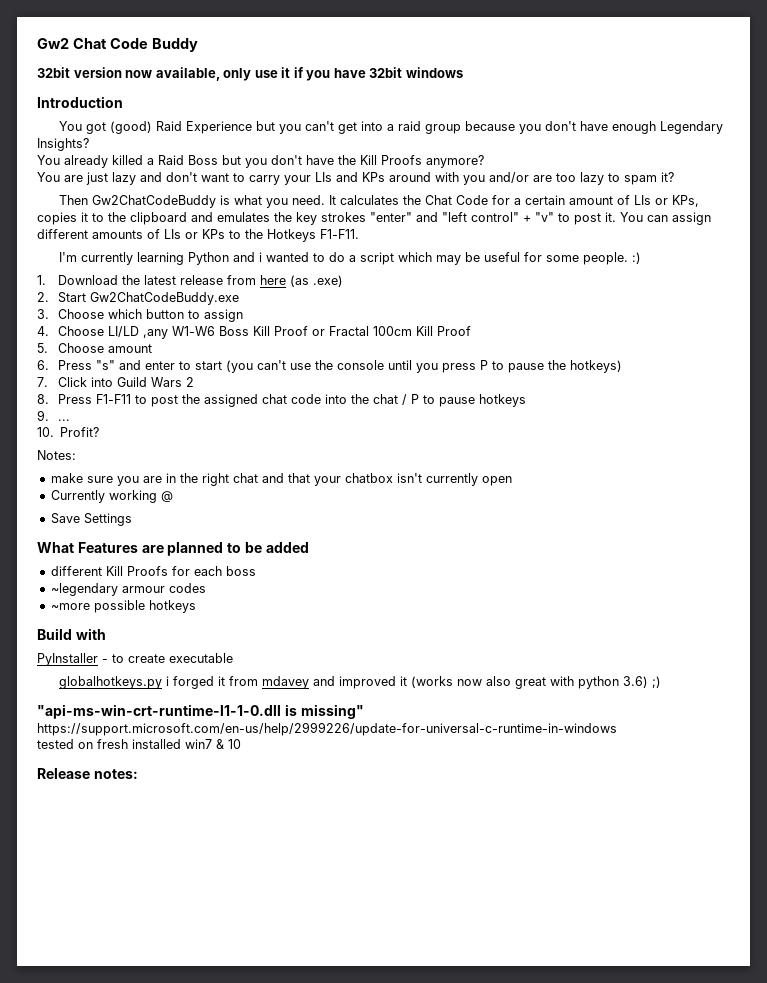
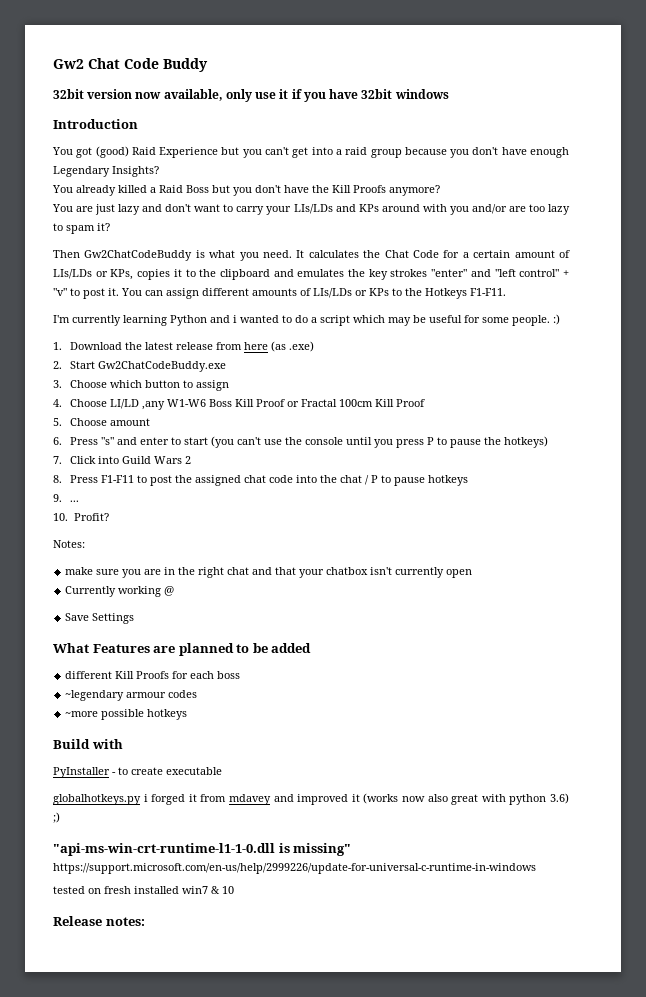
[315,172,332,182] LIs -> [293,204,333,214] LIs/LDs
[633,195,651,205] LIs -> [53,269,92,279] LIs/LDs
[164,229,181,239] LIs -> [313,288,352,298] LIs/LDs

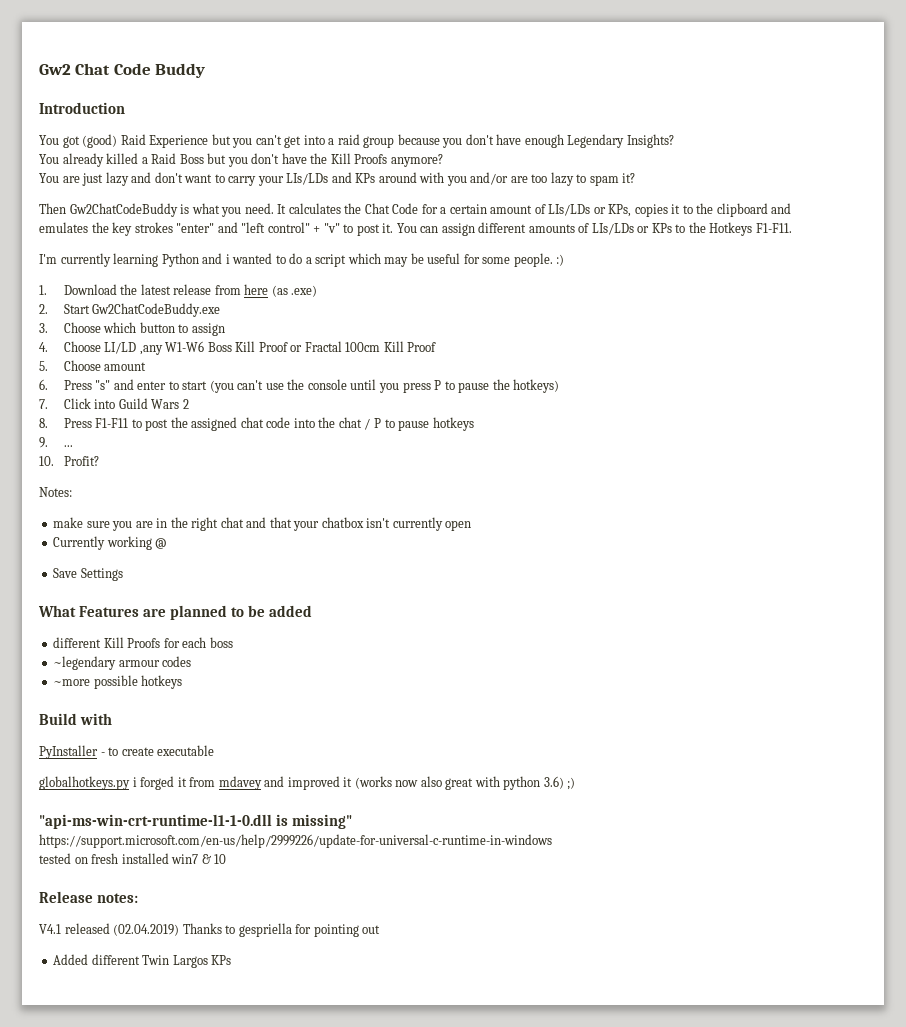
[53,89,449,102] // 32bit version now available, only use it if you have 32bit windows -> (206, 70) none
(145, 921) none -> [39,923,381,937] [53,954,232,968] // V4.1 released (02.04.2019) Thanks to gespriella for pointing out // Added different Twin Largos KPs

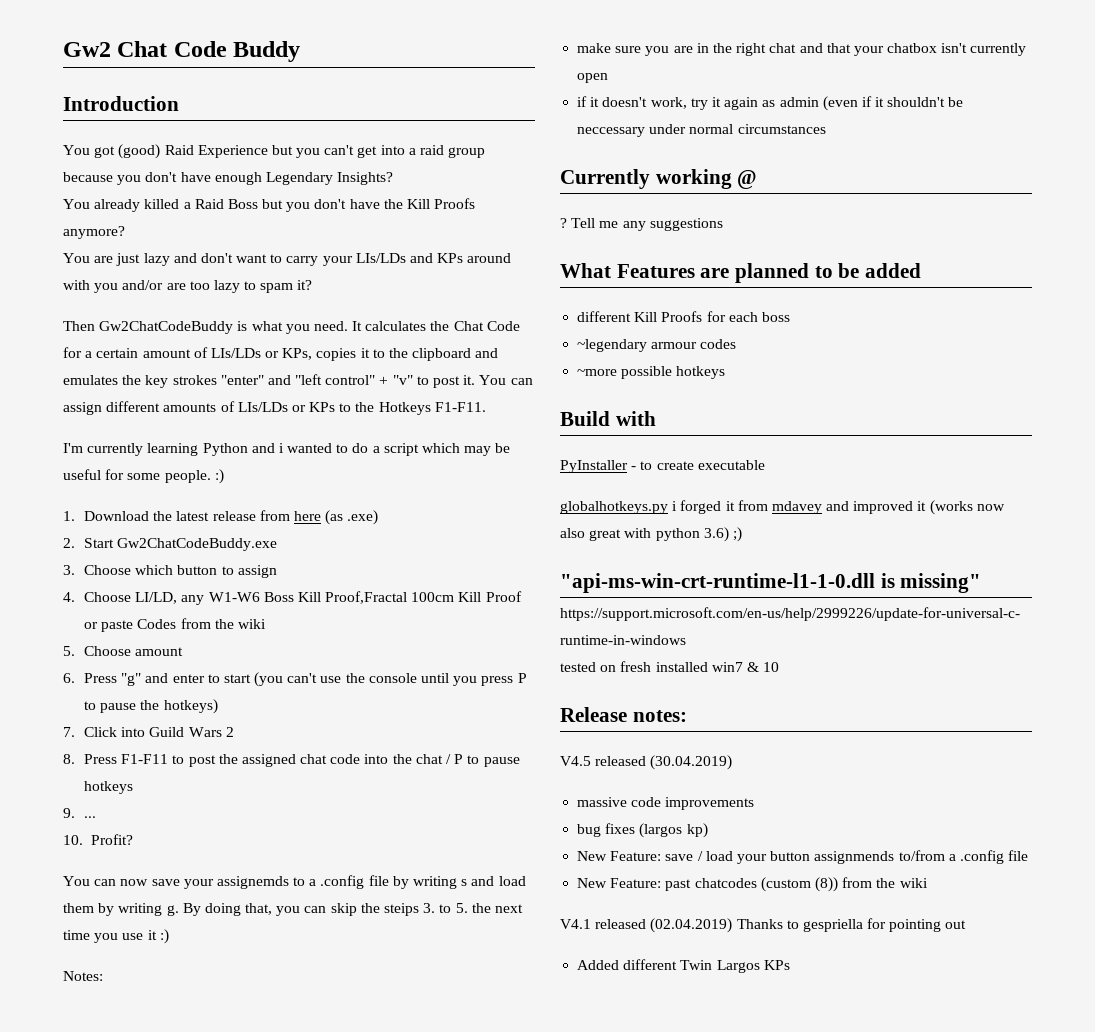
[104,342,163,355] LI/LD ,any -> [135,592,205,605] LI/LD, any
[258,341,342,352] Proof or Fractal -> [325,591,408,604] Proof,Fractal
(437, 347) none -> [83,618,266,632] or paste Codes from the wiki
[95,380,111,390] "s" -> [121,673,142,686] "g"
(99, 461) none -> [63,875,526,889] [63,903,523,916] [63,929,169,944] // You can now save your assignemds to a .config file by writing s and load them by writing g. By doing that, you can skip the steips 3. to 5. the next time you use it :)
[53,536,168,550] [53,568,123,581] Currently working @ // Save Settings -> [577,96,964,111] [577,124,826,137] [560,169,758,189] [560,218,723,231] if it doesn't work, try it again as admin (even if it shouldn't be neccessary under normal circumstances // Currently working @ // ? Tell me any suggestions
(139, 898) none -> [560,755,733,770] [577,797,755,810] [577,823,708,838] [577,850,1029,864] [577,877,928,892] // V4.5 released (30.04.2019) // massive code improvements // bug fixes (largos kp) // New Feature: save / load your button assignmends to/from a .config file // New Feature: past chatcodes (custom (8)) from the wiki

